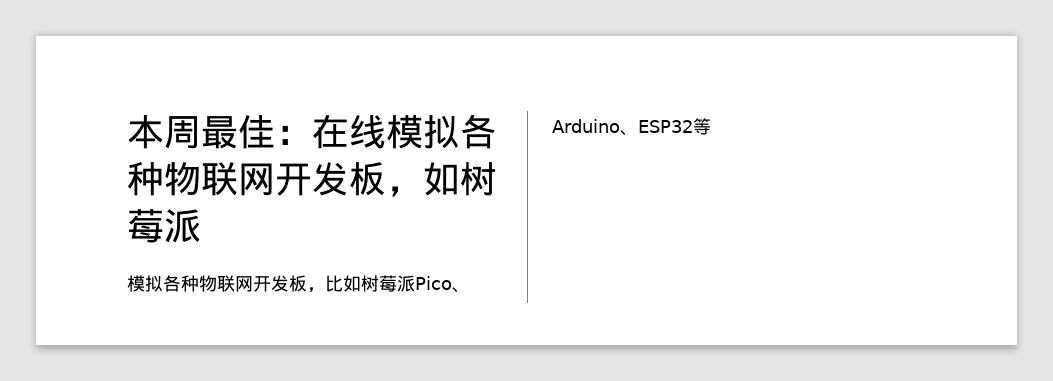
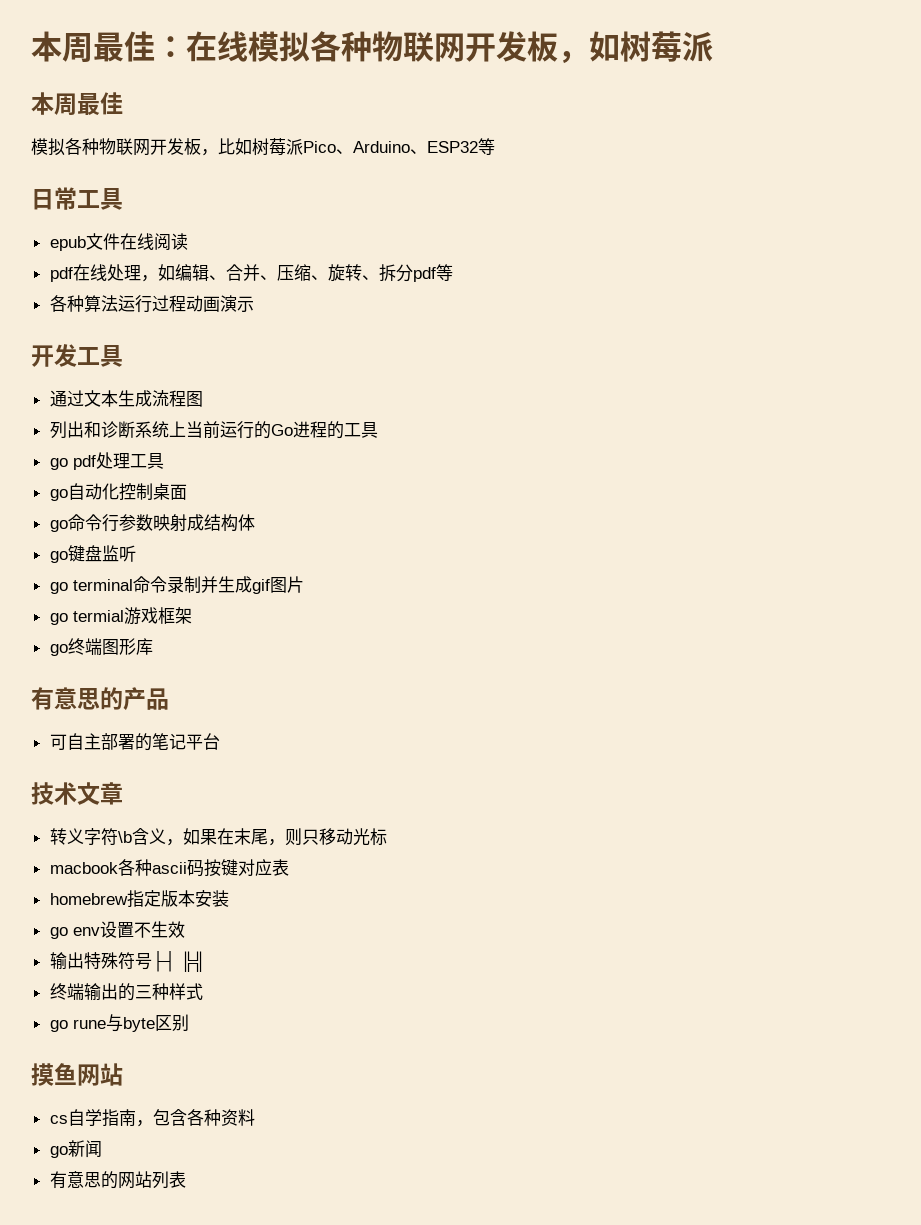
(201, 226) none -> [31,92,123,115] // 本周最佳
(711, 126) none -> [31,187,123,210] [49,233,188,251] [49,264,453,282] [49,295,254,313] [31,344,123,367] [49,390,203,407] [49,421,378,439] [49,452,164,470] [49,483,187,501] [49,514,255,532] [49,545,136,563] [49,576,304,594] [49,607,192,625] [49,638,153,656] [31,687,169,711] [49,733,220,751] [31,782,123,805] [49,828,387,846] [49,859,289,877] [49,890,229,908] [49,921,185,939] [49,951,205,972] [49,983,203,1001] [49,1014,189,1032] [31,1063,123,1086] [49,1109,255,1127] [49,1140,102,1158] [49,1171,186,1189] // 日常工具 // epub文件在线阅读 // pdf在线处理，如编辑、合并、压缩、旋转、拆分pdf等 // 各种算法运行过程动画演示 // 开发工具 // 通过文本生成流程图 // 列出和诊断系统上当前运行的Go进程的工具 // go pdf处理工具 // go自动化控制桌面 // go命令行参数映射成结构体 // go键盘监听 // go terminal命令录制并生成gif图片 // go termial游戏框架 // go终端图形库 // 有意思的产品 // 可自主部署的笔记平台 // 技术文章 // 转义字符\b含义，如果在末尾，则只移动光标 // macbook各种ascii码按键对应表 // homebrew指定版本安装 // go env设置不生效 // 输出特殊符号├┤ ╠╣ // 终端输出的三种样式 // go rune与byte区别 // 摸鱼网站 // cs自学指南，包含各种资料 // go新闻 // 有意思的网站列表

